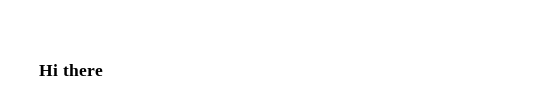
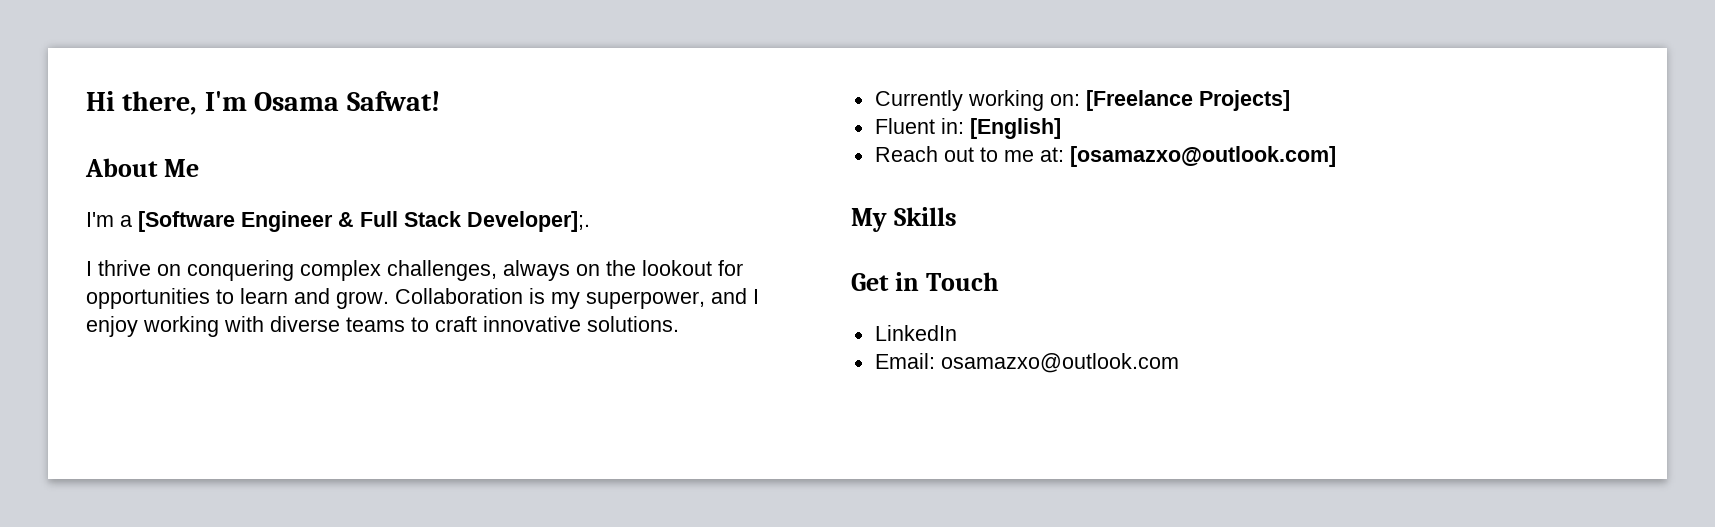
[62,64,103,76] there -> [122,91,440,115] [85,158,199,177] [86,211,590,232] [86,260,743,281] [86,288,759,309] [86,316,679,337] [874,90,1290,111] [874,118,1061,139] [874,146,1336,167] [851,207,957,232] [851,272,999,291] [874,325,957,341] [874,353,1179,373] there, I'm Osama Safwat! // About Me // I'm a [Software Engineer & Full Stack Developer];. // I thrive on conquering complex challenges, always on the lookout for opportunities to learn and grow. Collaboration is my superpower, and I enjoy working with diverse teams to craft innovative solutions. // Currently working on: [Freelance Projects] // Fluent in: [English] // Reach out to me at: [osamazxo@outlook.com] // My Skills // Get in Touch // LinkedIn // Email: osamazxo@outlook.com

